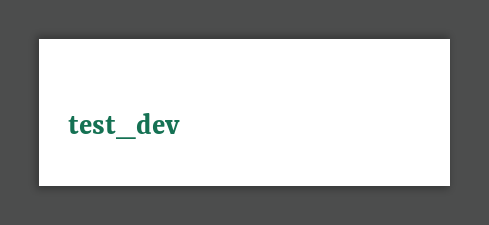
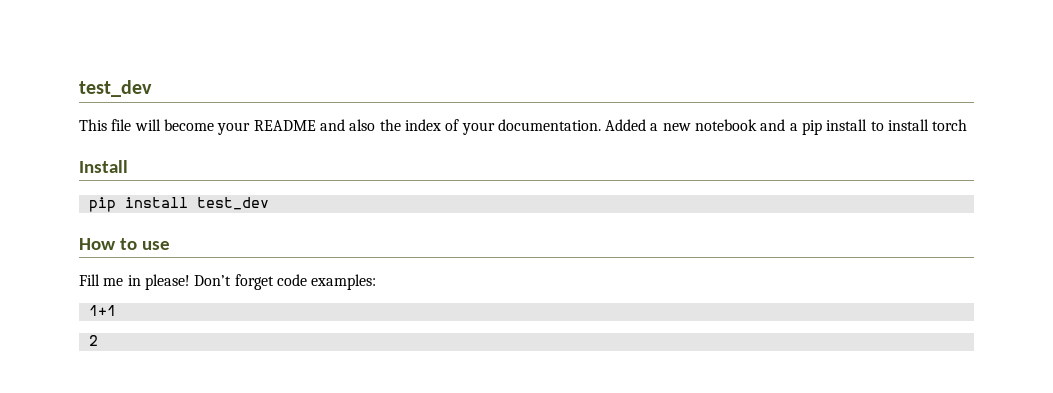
[68,113,180,139] test_dev -> [79,80,152,97] [79,119,968,135] [79,160,128,173] [88,197,269,212] [79,238,170,250] [79,274,377,290] [88,305,116,316] [88,335,98,346] test_dev // This file will become your README and also the index of your documentation. Added a new notebook and a pip install to install torch // Install // pip install test_dev // How to use // Fill me in please! Don’t forget code examples: // 1+1 // 2

